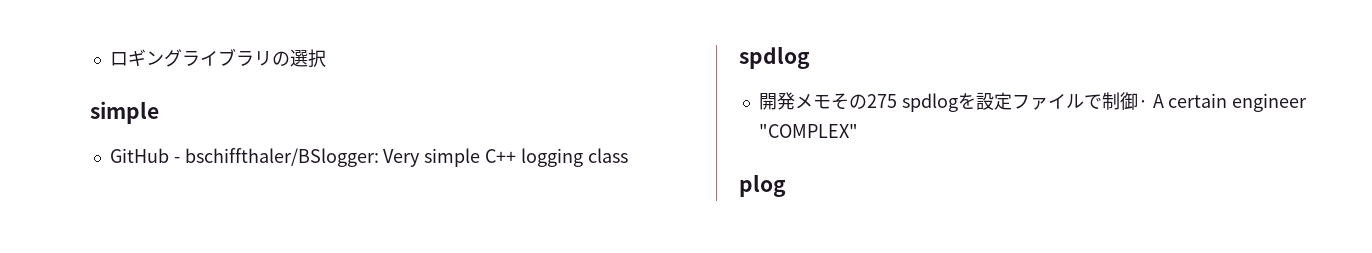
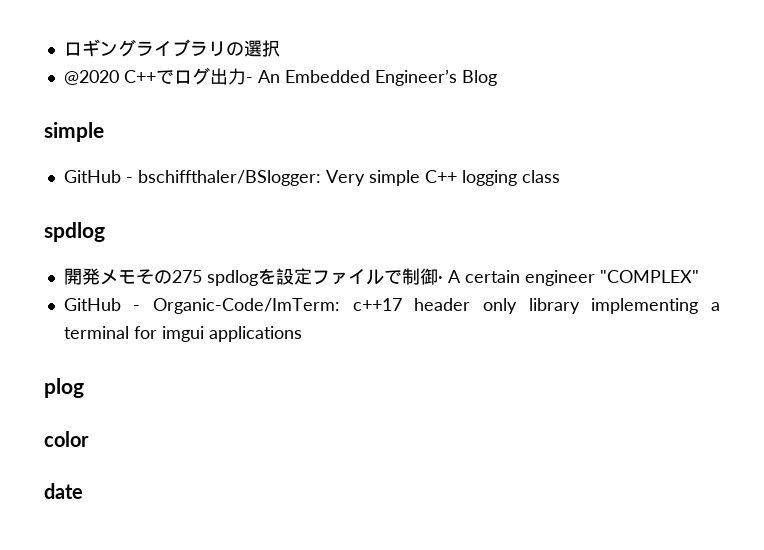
(326, 58) none -> [63,67,497,86] // @2020 C++でログ出力- An Embedded Engineer’s Blog
(858, 131) none -> [63,298,720,314] [63,326,302,342] // GitHub - Organic-Code/ImTerm: c++17 header only library implementing a terminal for imgui applications
(786, 185) none -> [44,431,89,447] [44,483,83,499] // color // date

